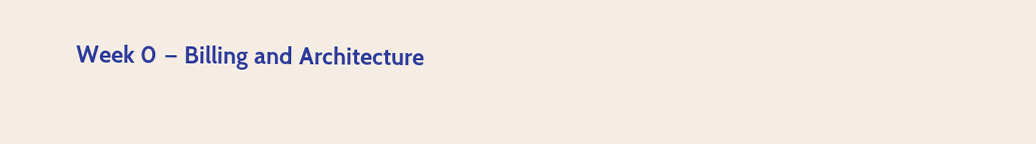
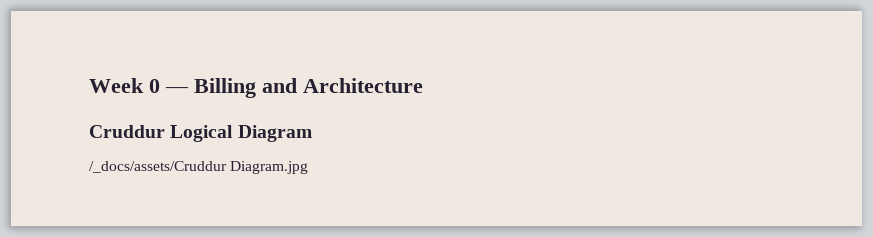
(425, 56) none -> [89,125,312,142] [89,161,309,174] // Cruddur Logical Diagram // /_docs/assets/Cruddur Diagram.jpg

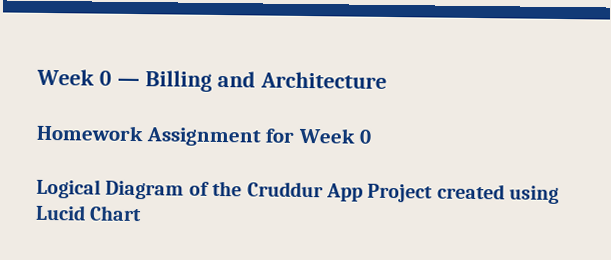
[89,125,312,142] [89,161,309,174] Cruddur Logical Diagram // /_docs/assets/Cruddur Diagram.jpg -> [36,124,372,147] [36,178,560,204] [35,204,143,222] Homework Assignment for Week 0 // Logical Diagram of the Cruddur App Project created using Lucid Chart

